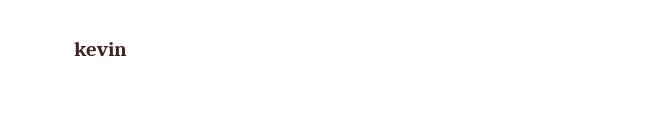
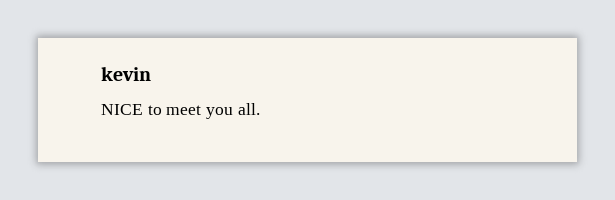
(127, 48) none -> [101,103,260,119] // NICE to meet you all.

